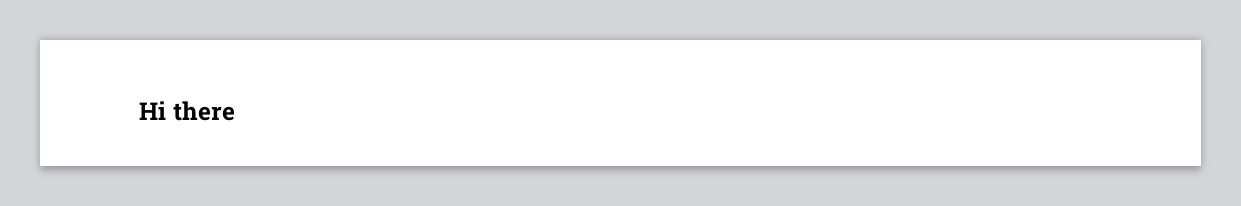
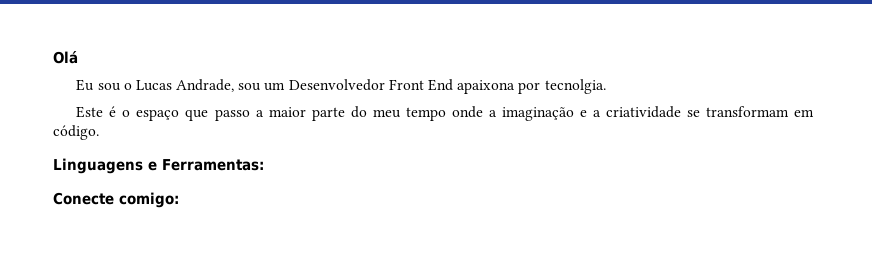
[139,101,235,121] Hi there -> [53,51,78,64] [76,79,606,94] [76,106,814,121] [53,125,99,140] [53,158,264,174] [53,192,179,208] Olá // Eu sou o Lucas Andrade, sou um Desenvolvedor Front End apaixona por tecnolgia. // Este é o espaço que passo a maior parte do meu tempo onde a imaginação e a criatividade se transformam em código. // Linguagens e Ferramentas: // Conecte comigo:

